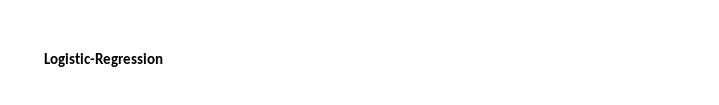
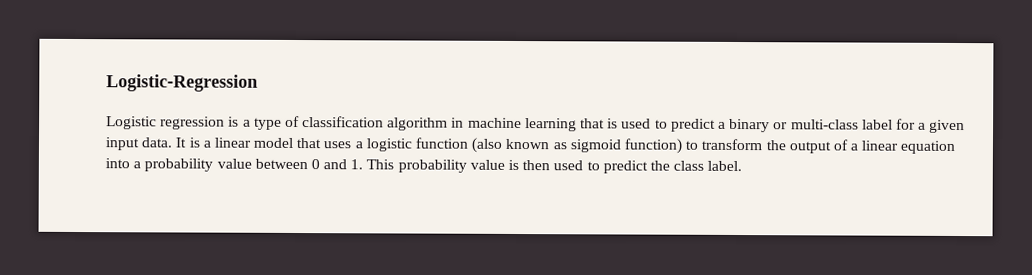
(163, 60) none -> [106,115,966,134] [105,137,956,154] [105,158,743,174] // Logistic regression is a type of classification algorithm in machine learning that is used to predict a binary or multi-class label for a given input data. It is a linear model that uses a logistic function (also known as sigmoid function) to transform the output of a linear equation into a probability value between 0 and 1. This probability value is then used to predict the class label.

